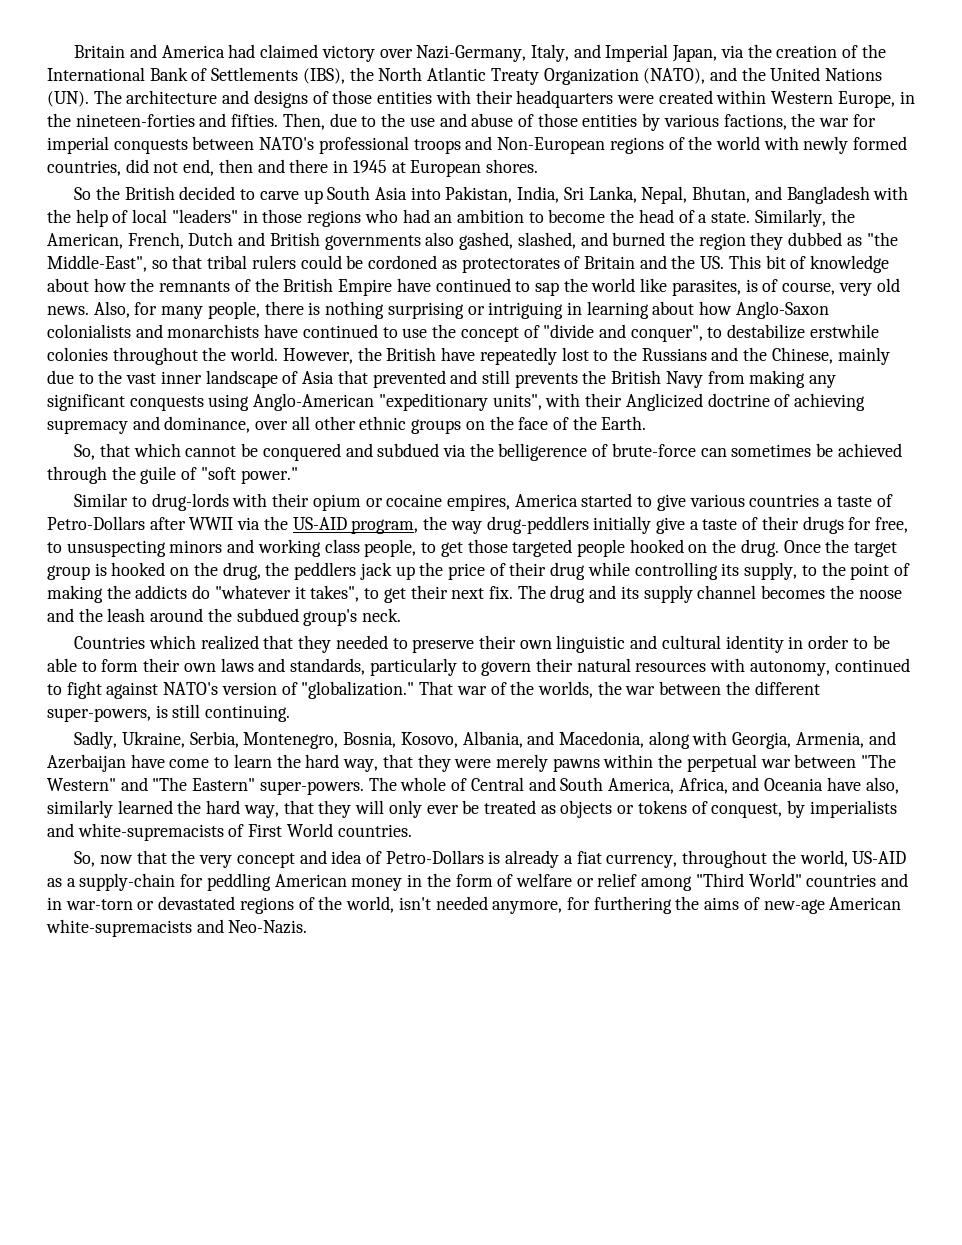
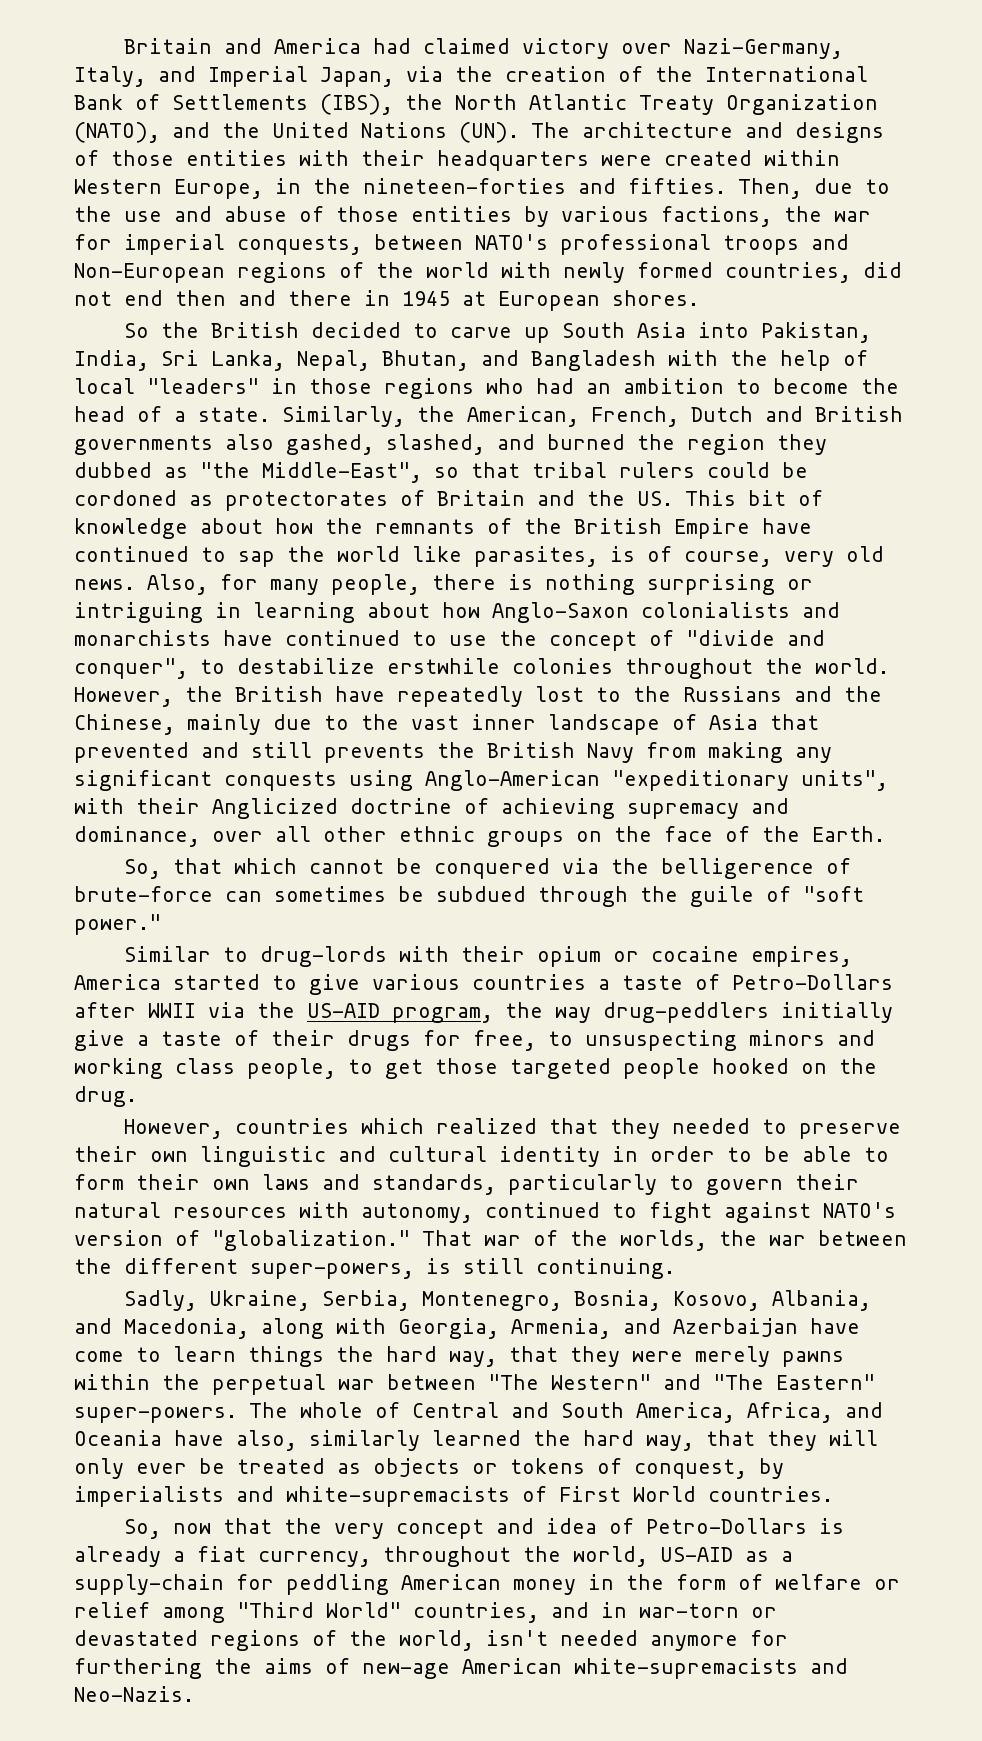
[113,139,188,154] conquests -> [237,235,362,255] conquests,
[183,159,215,176] end, -> [124,290,163,306] end
[345,443,440,457] and subdued -> (550, 868) none
[837,443,902,457] achieved -> [436,886,526,902] subdued
[783,539,898,557] [47,562,910,580] [47,585,902,603] [47,608,402,626] [74,636,146,649] Once the target group is hooked on the drug, the peddlers jack up the price of their drug while controlling its supply, to the point of making the addicts do "whatever it takes", to get their next fix. The drug and its supply channel becomes the noose and the leash around the subdued group's neck. // Countries -> [123,1118,349,1139] // However, countries
(272, 761) none -> [248,1346,324,1367] things
[806,874,877,887] countries -> [413,1602,539,1623] countries,
[492,901,563,914] anymore, -> [650,1635,738,1651] anymore

